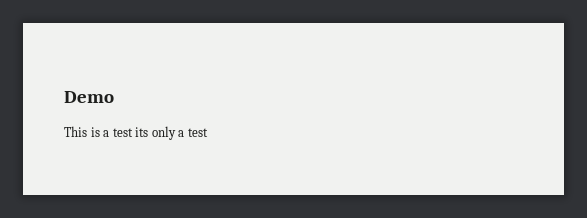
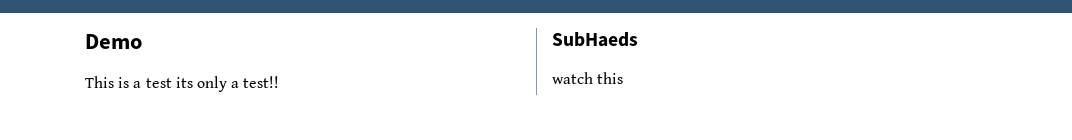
[187,128,208,137] test -> [243,76,280,88] [552,32,638,47] [552,72,624,84] test!! // SubHaeds // watch this

